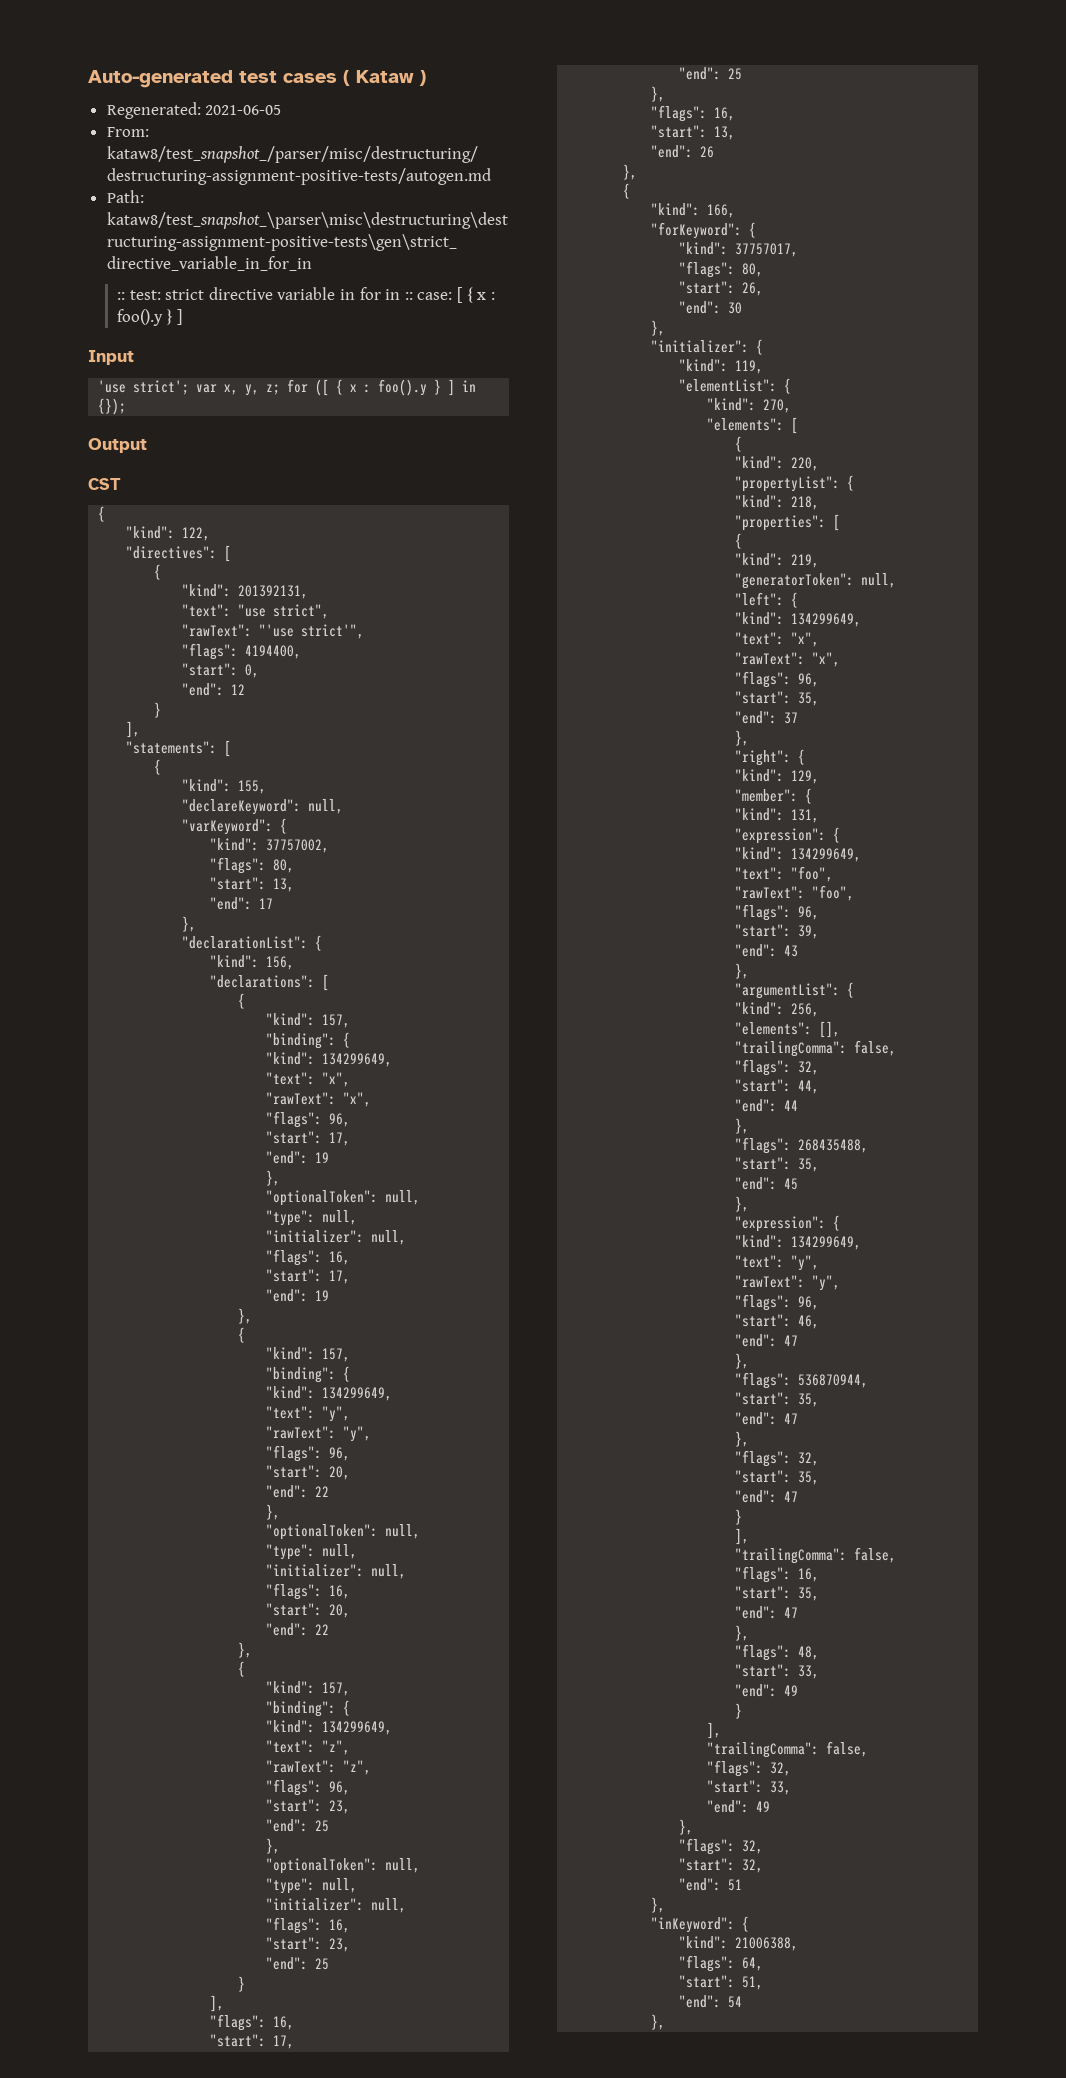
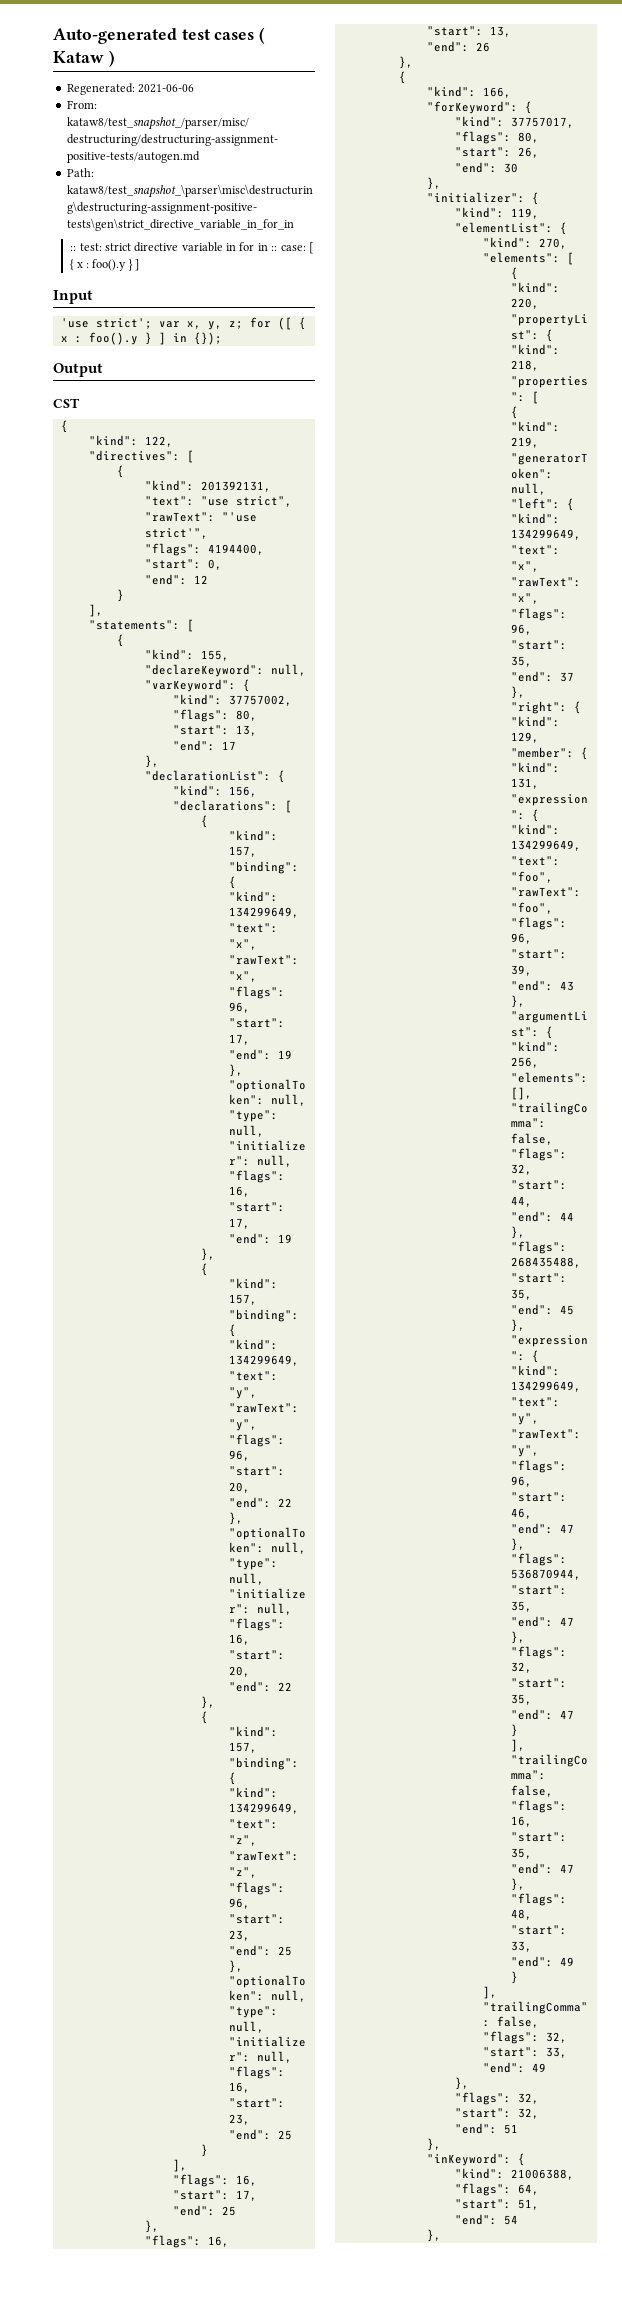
[205,105,282,115] 2021-06-05 -> [138,84,195,93] 2021-06-06

